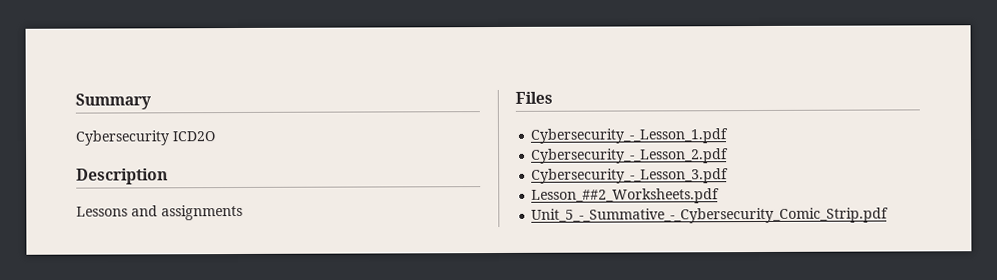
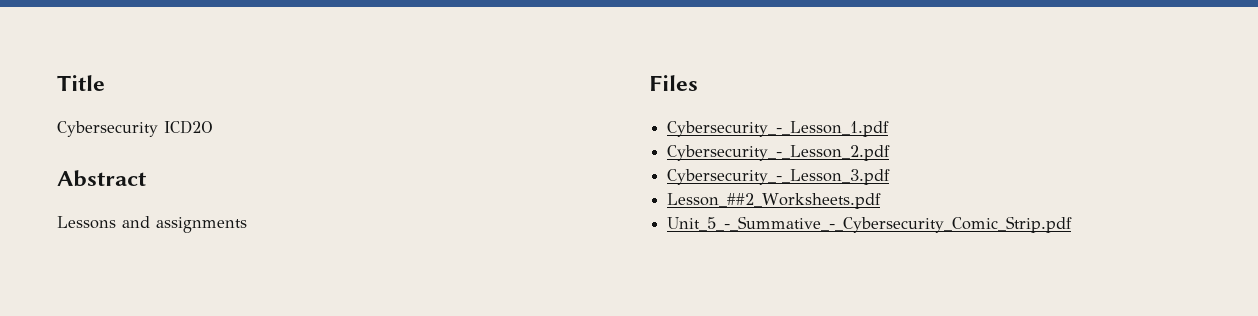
[75,93,151,110] Summary -> [57,75,105,91] Title
[76,168,168,185] Description -> [57,170,146,187] Abstract

